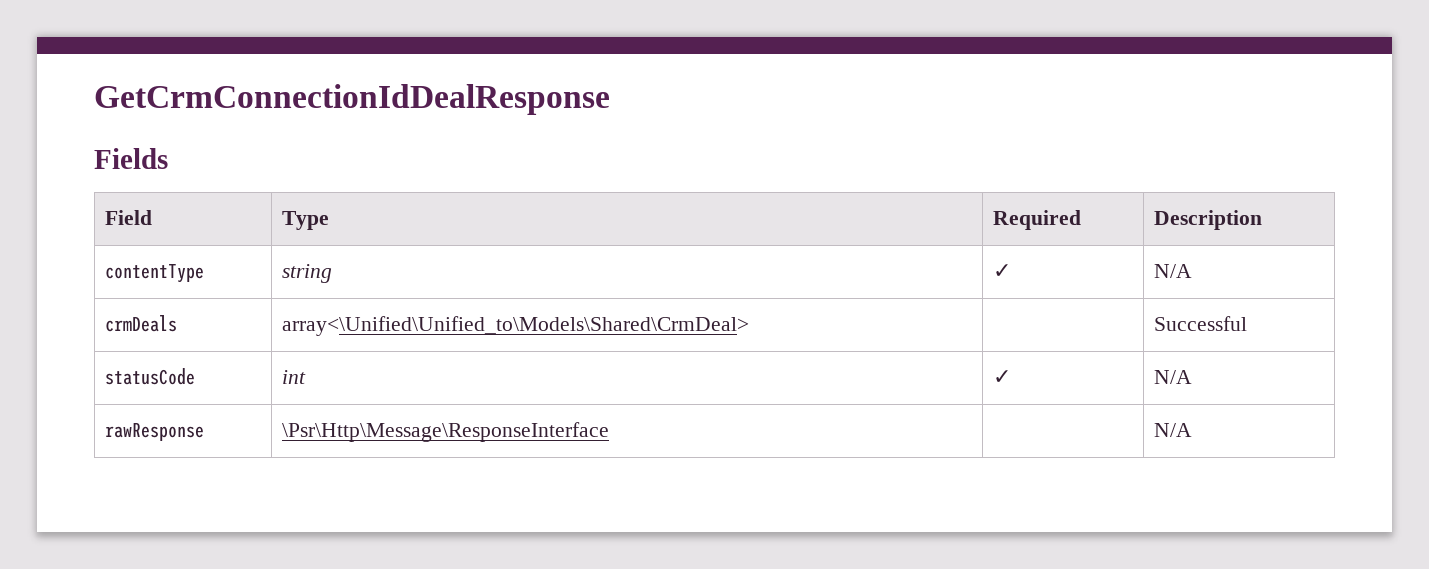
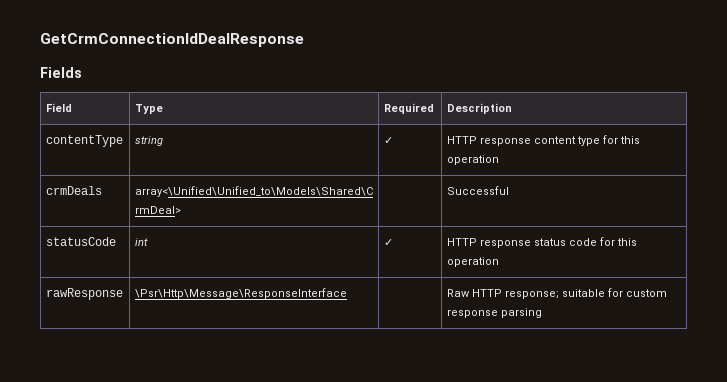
[1154,264,1193,278] N/A -> [446,135,640,146] [446,155,499,165] HTTP response content type for this operation
[1154,370,1193,384] [105,423,205,441] [282,422,610,442] [1154,423,1193,437] N/A // rawResponse | \Psr\Http\Message\ResponseInterface | | N/A -> [446,237,637,248] [446,257,499,267] [45,288,123,300] [134,288,347,299] [446,288,667,299] [446,308,542,318] HTTP response status code for this operation // rawResponse | \Psr\Http\Message\ResponseInterface | | Raw HTTP response; suitable for custom response parsing

